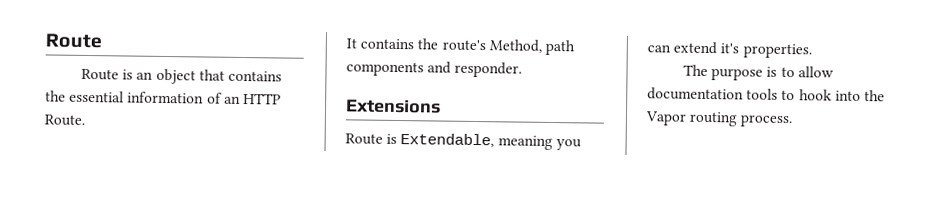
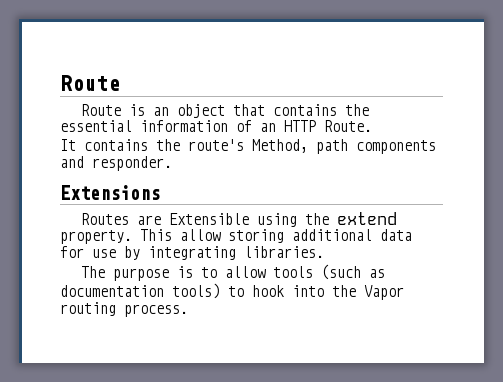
[345,133,582,151] [647,41,812,59] Route is Extendable, meaning you can extend it's properties. -> [80,212,397,227] [60,229,412,244] [60,246,324,260] Routes are Extensible using the extend property. This allow storing additional data for use by integrating libraries.
[647,87,779,101] documentation tools -> [272,264,385,280] [60,283,220,299] tools (such as documentation tools)

